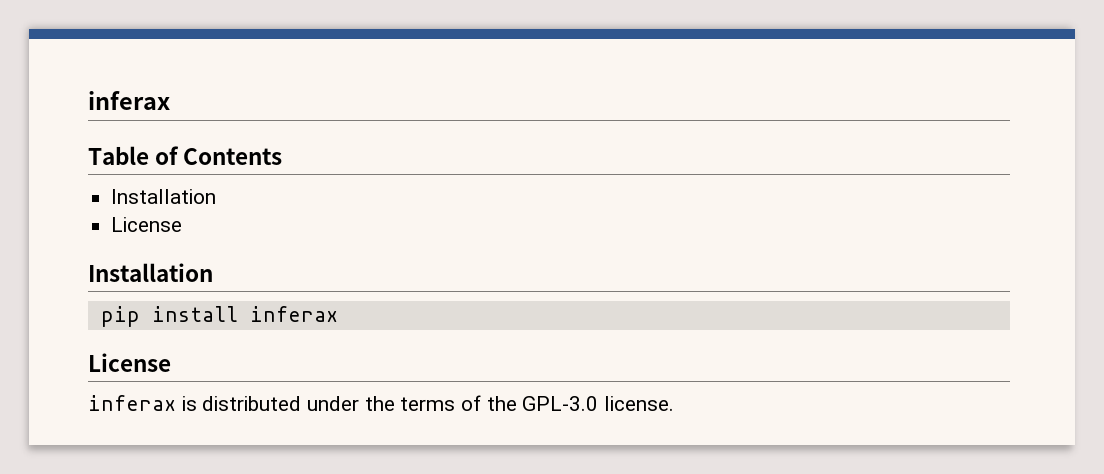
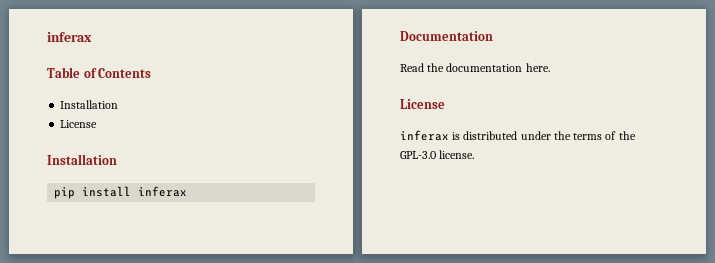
(338, 314) none -> [400,31,493,41] [400,63,550,72] // Documentation // Read the documentation here.

